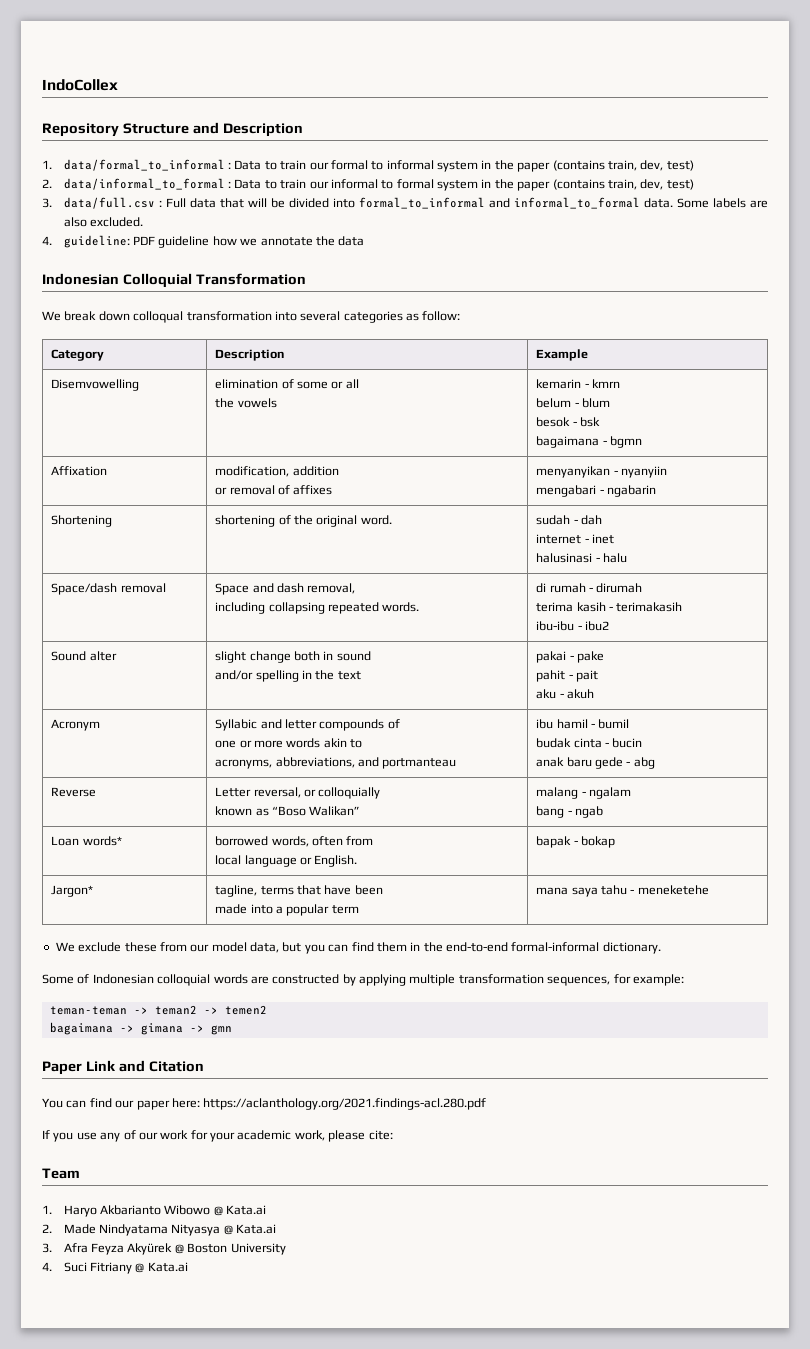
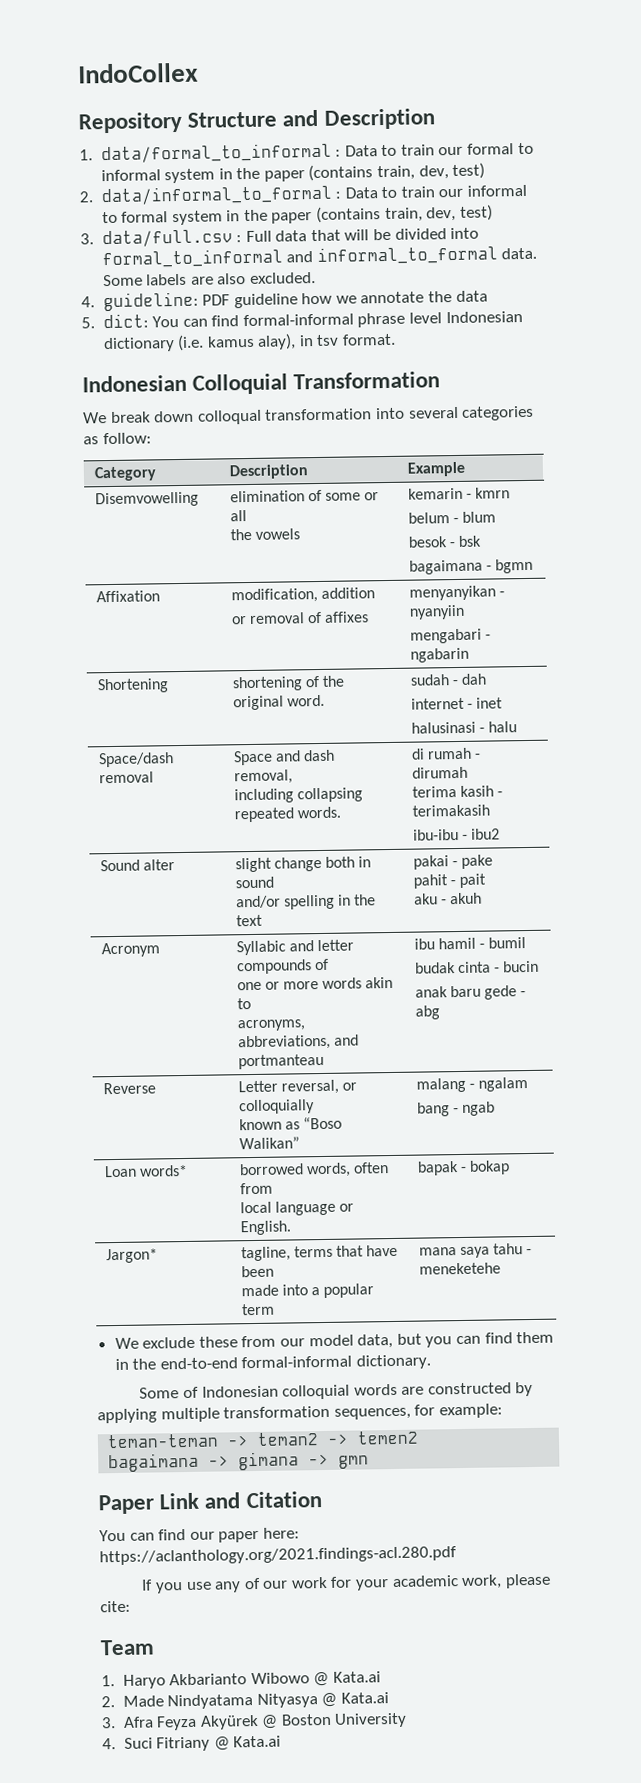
(365, 241) none -> [81,311,523,329] [102,333,397,353] // 5. dict: You can find formal-informal phrase level Indonesian dictionary (i.e. kamus alay), in tsv format.

